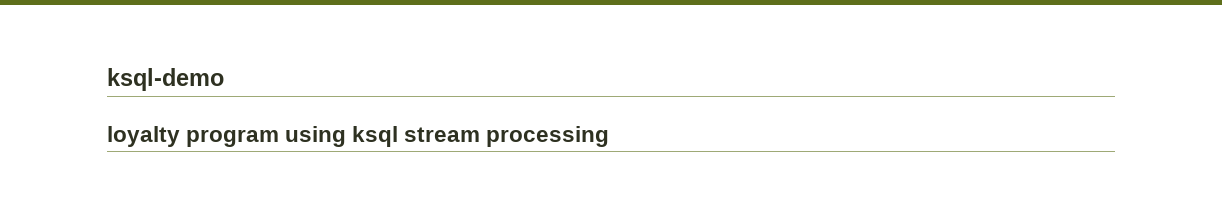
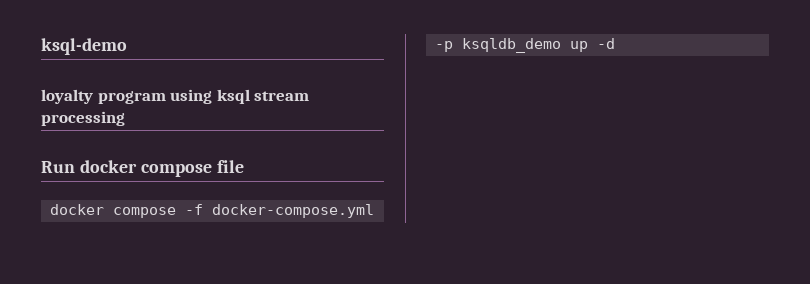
(610, 136) none -> [41,160,244,177] [50,204,375,218] [435,38,616,53] // Run docker compose file // docker compose -f docker-compose.yml -p ksqldb_demo up -d

